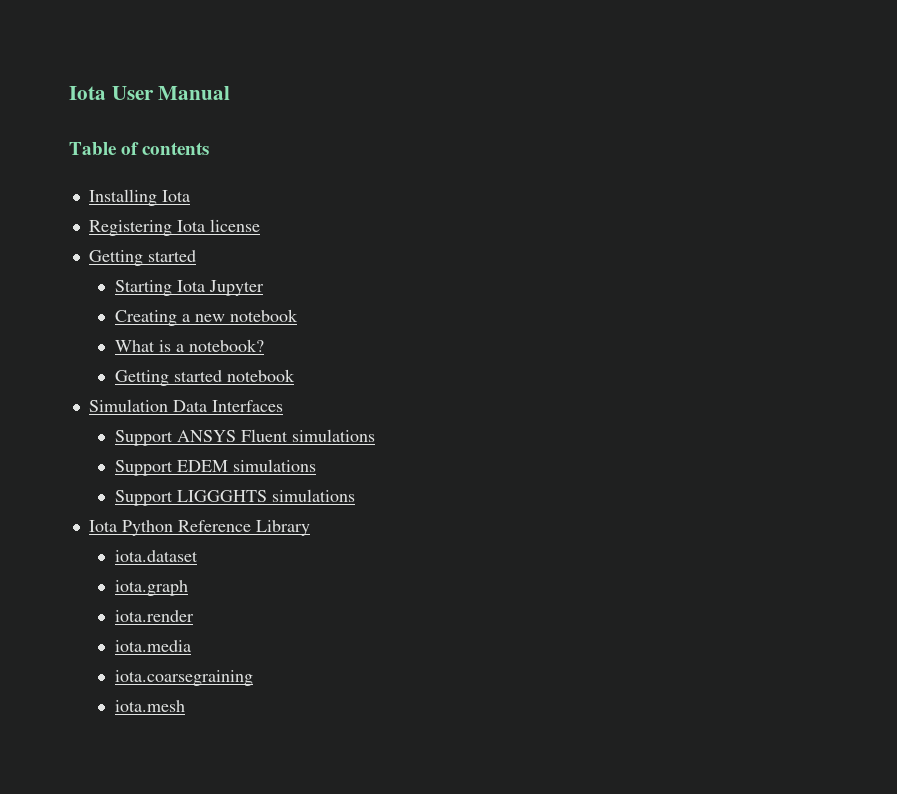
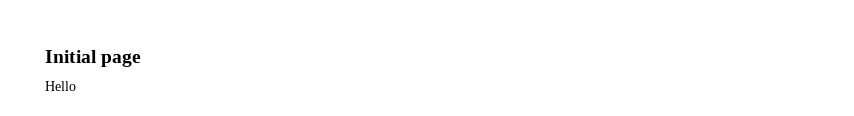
[69,86,231,100] [69,142,210,155] [88,189,190,206] [88,219,260,236] [88,250,196,266] [114,280,264,296] [114,309,298,326] [114,339,264,352] [114,369,295,386] [88,399,283,412] [114,429,375,446] [114,459,316,476] [114,489,355,506] [88,520,310,536] [114,550,198,562] [114,580,188,596] [114,610,194,622] [114,640,191,652] [114,670,253,686] [114,700,185,712] Iota User Manual // Table of contents // Installing Iota // Registering Iota license // Getting started // Starting Iota Jupyter // Creating a new notebook // What is a notebook? // Getting started notebook // Simulation Data Interfaces // Support ANSYS Fluent simulations // Support EDEM simulations // Support LIGGGHTS simulations // Iota Python Reference Library // iota.dataset // iota.graph // iota.render // iota.media // iota.coarsegraining // iota.mesh -> [45,50,142,67] [45,81,76,91] Initial page // Hello

